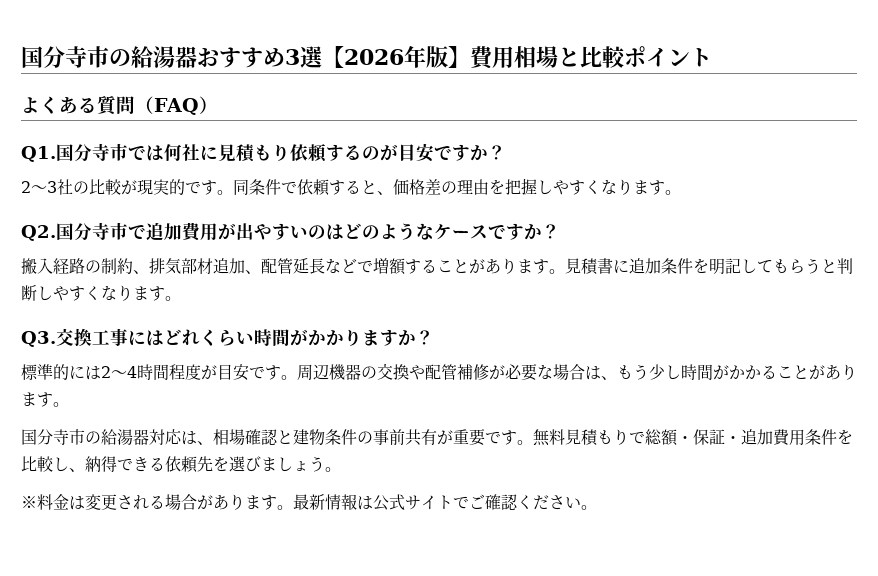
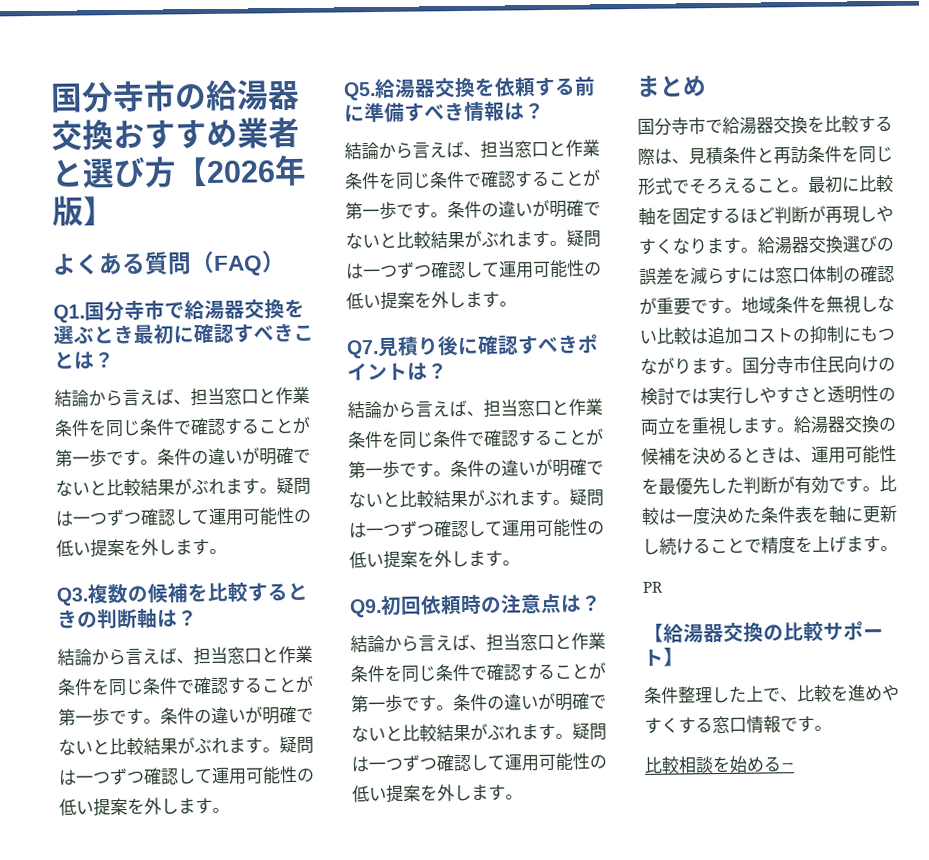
[21,46,197,68] 国分寺市の給湯器 -> [50,79,300,113] [51,119,114,151] 国分寺市の給湯器交換
[285,46,324,68] 3選 -> [237,116,300,149] [51,156,177,189] 業者と選び方
[470,46,712,70] 費用相場と比較ポイント -> (115, 211) none
[146,143,506,163] [21,178,681,196] [21,222,560,242] [21,258,853,275] [21,285,181,301] [21,328,434,347] [21,363,857,381] [21,392,69,407] [21,429,853,446] [21,456,341,473] [21,494,597,511] は何社に見積もり依頼するのが目安ですか？ // 2〜3社の比較が現実的です。同条件で依頼すると、価格差の理由を把握しやすくなります。 // Q2.国分寺市で追加費用が出やすいのはどのようなケースですか？ // 搬入経路の制約、排気部材追加、配管延長などで増額することがあります。見積書に追加条件を明記してもらうと判断しやすくなります。 // Q3.交換工事にはどれくらい時間がかかりますか？ // 標準的には2〜4時間程度が目安です。周辺機器の交換や配管補修が必要な場合は、もう少し時間がかかることがあります。 // 国分寺市の給湯器対応は、相場確認と建物条件の事前共有が重要です。無料見積もりで総額・保証・追加費用条件を比較し、納得できる依頼先を選びましょう。 // ※料金は変更される場合があります。最新情報は公式サイトでご確認ください。 -> [184,298,305,320] [53,322,314,345] [54,351,115,370] [54,386,310,407] [54,416,311,438] [55,447,311,467] [55,477,311,497] [55,507,312,527] [56,538,227,558] [56,582,308,606] [57,608,198,630] [57,645,313,666] [57,675,314,697] [58,705,314,726] [58,735,314,756] [58,765,315,786] [59,797,230,817] [343,76,596,101] [344,101,545,123] [344,139,600,160] [344,169,601,190] [345,199,601,220] [345,229,601,250] [346,259,602,280] [346,291,517,310] [346,334,599,359] [347,362,448,381] [347,398,603,419] [348,428,604,449] [348,458,604,479] [348,488,604,509] [349,518,605,539] [349,550,520,569] [349,593,602,618] [350,632,606,653] [350,662,606,683] [351,692,607,713] [351,722,607,743] [351,752,607,773] [352,784,523,803] [636,75,707,97] [637,115,893,136] [637,145,893,166] [638,174,894,195] [638,204,894,225] [638,235,894,255] [639,264,895,285] [639,294,895,316] [639,325,895,345] [640,355,896,375] [640,385,896,405] [640,415,897,436] [641,444,897,465] [641,474,897,495] [641,504,898,525] [642,535,898,555] [642,581,663,593] [643,621,884,643] [643,647,684,667] [644,683,900,704] [644,715,832,734] [644,755,795,774] 給湯器交換を選ぶとき最初に確認すべきことは？ // 結論から言えば、担当窓口と作業条件を同じ条件で確認することが第一歩です。条件の違いが明確でないと比較結果がぶれます。疑問は一つずつ確認して運用可能性の低い提案を外します。 // Q3.複数の候補を比較するときの判断軸は？ // 結論から言えば、担当窓口と作業条件を同じ条件で確認することが第一歩です。条件の違いが明確でないと比較結果がぶれます。疑問は一つずつ確認して運用可能性の低い提案を外します。 // Q5.給湯器交換を依頼する前に準備すべき情報は？ // 結論から言えば、担当窓口と作業条件を同じ条件で確認することが第一歩です。条件の違いが明確でないと比較結果がぶれます。疑問は一つずつ確認して運用可能性の低い提案を外します。 // Q7.見積り後に確認すべきポイントは？ // 結論から言えば、担当窓口と作業条件を同じ条件で確認することが第一歩です。条件の違いが明確でないと比較結果がぶれます。疑問は一つずつ確認して運用可能性の低い提案を外します。 // Q9.初回依頼時の注意点は？ // 結論から言えば、担当窓口と作業条件を同じ条件で確認することが第一歩です。条件の違いが明確でないと比較結果がぶれます。疑問は一つずつ確認して運用可能性の低い提案を外します。 // まとめ // 国分寺市で給湯器交換を比較する際は、見積条件と再訪条件を同じ形式でそろえること。最初に比較軸を固定するほど判断が再現しやすくなります。給湯器交換選びの誤差を減らすには窓口体制の確認が重要です。地域条件を無視しない比較は追加コストの抑制にもつながります。国分寺市住民向けの検討では実行しやすさと透明性の両立を重視します。給湯器交換の候補を決めるときは、運用可能性を最優先した判断が有効です。比較は一度決めた条件表を軸に更新し続けることで精度を上げます。 // PR // 【給湯器交換の比較サポート】 // 条件整理した上で、比較を進めやすくする窓口情報です。 // 比較相談を始める→

